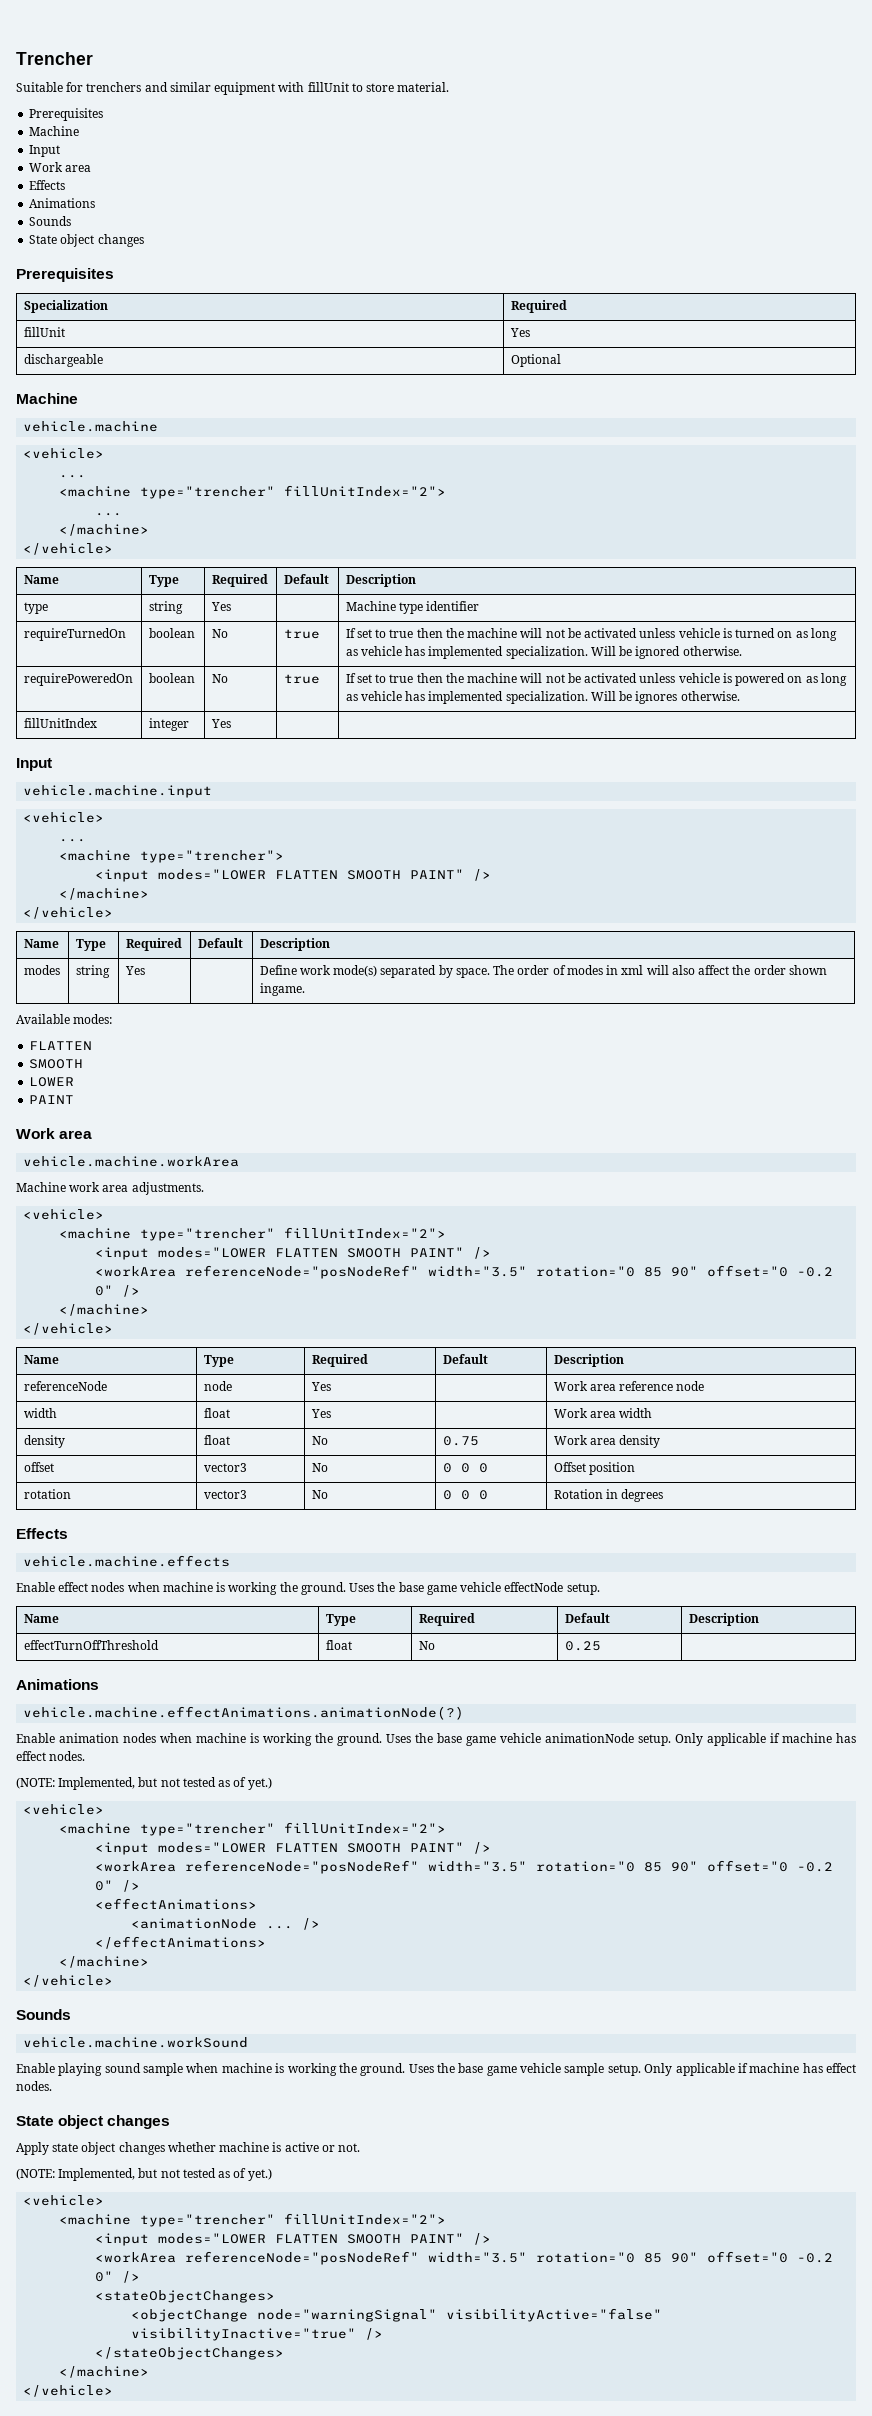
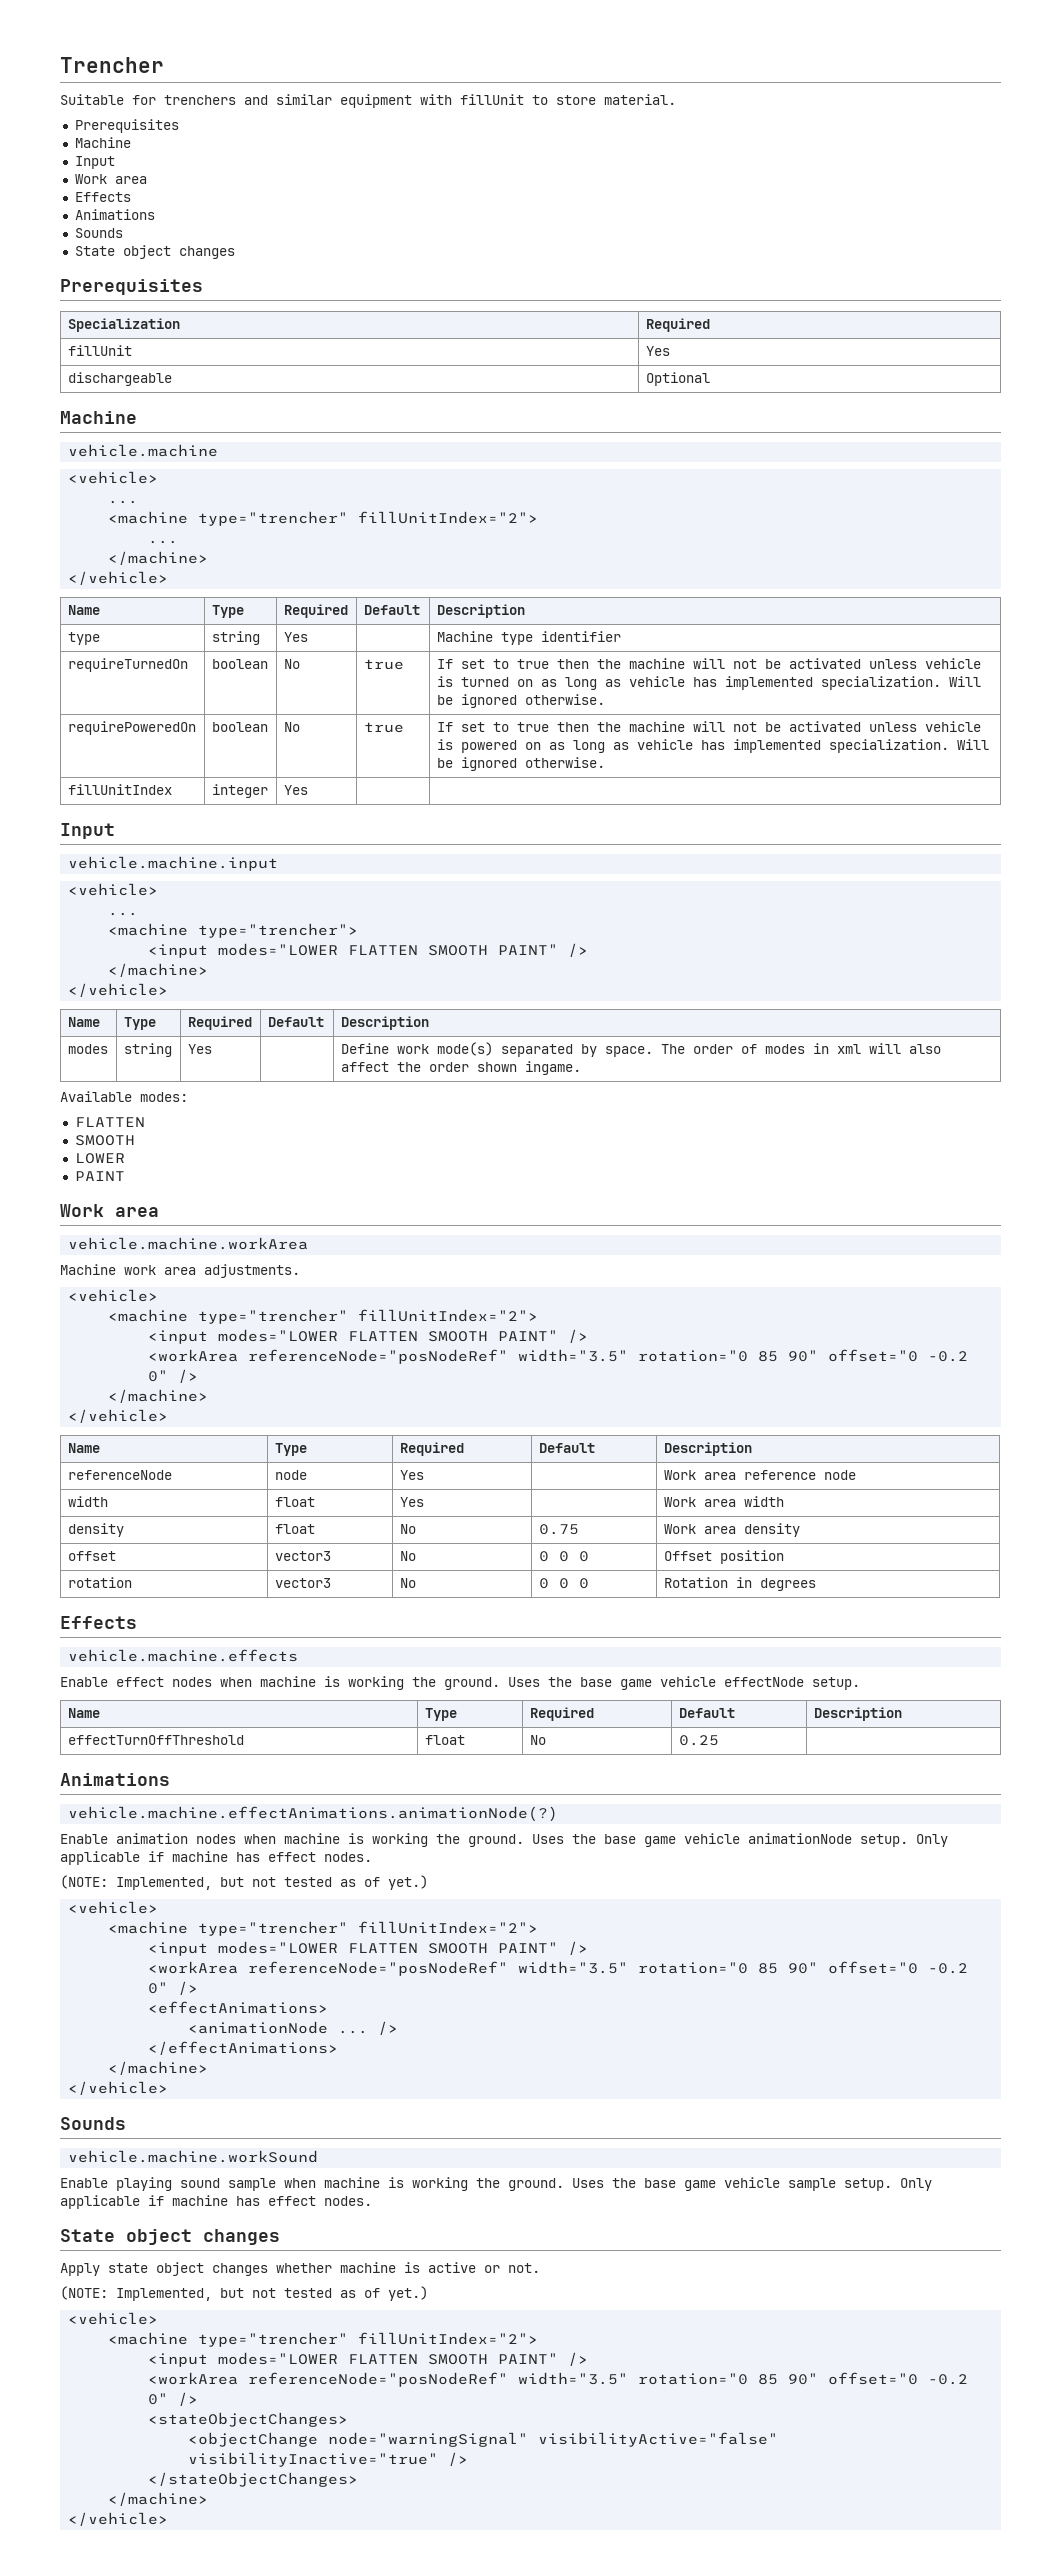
[635,691,678,704] ignores -> [460,757,517,771] ignored

